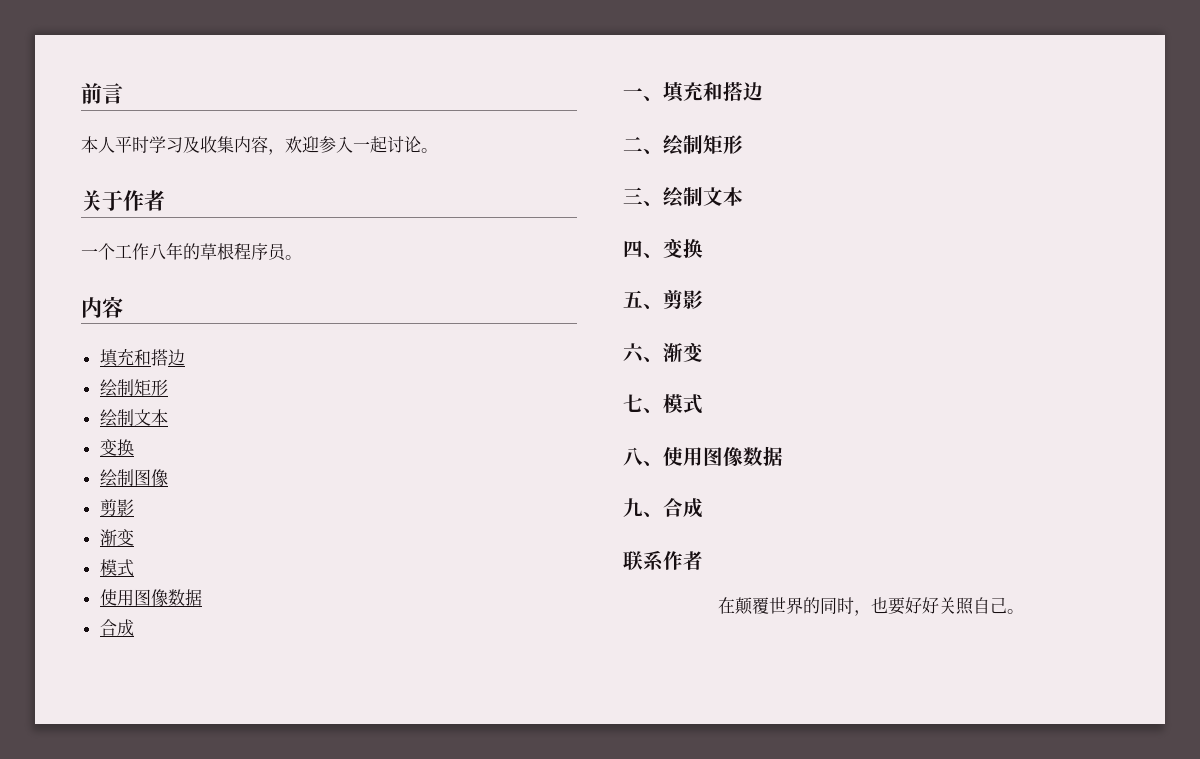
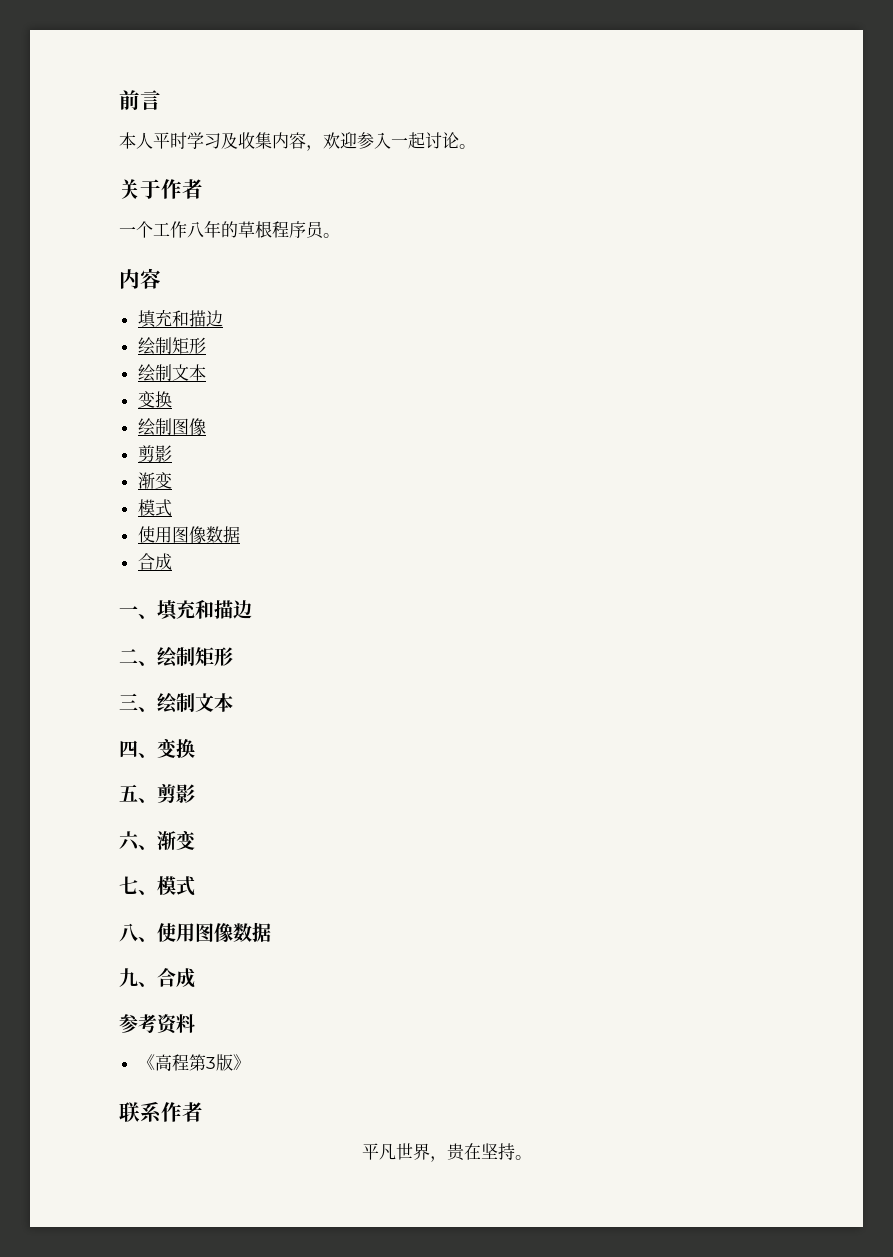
[150,349,168,366] 搭 -> [188,310,206,327] 描
[723,82,743,101] 搭 -> [214,600,233,619] 描
[623,550,703,571] [718,597,1007,616] 联系作者 // 在颠覆世界的同时，也要好好关照自己 -> [119,1014,195,1034] [137,1054,250,1071] [119,1101,203,1123] [361,1143,515,1162] 参考资料 // 《高程第3版》 // 联系作者 // 平凡世界，贵在坚持

